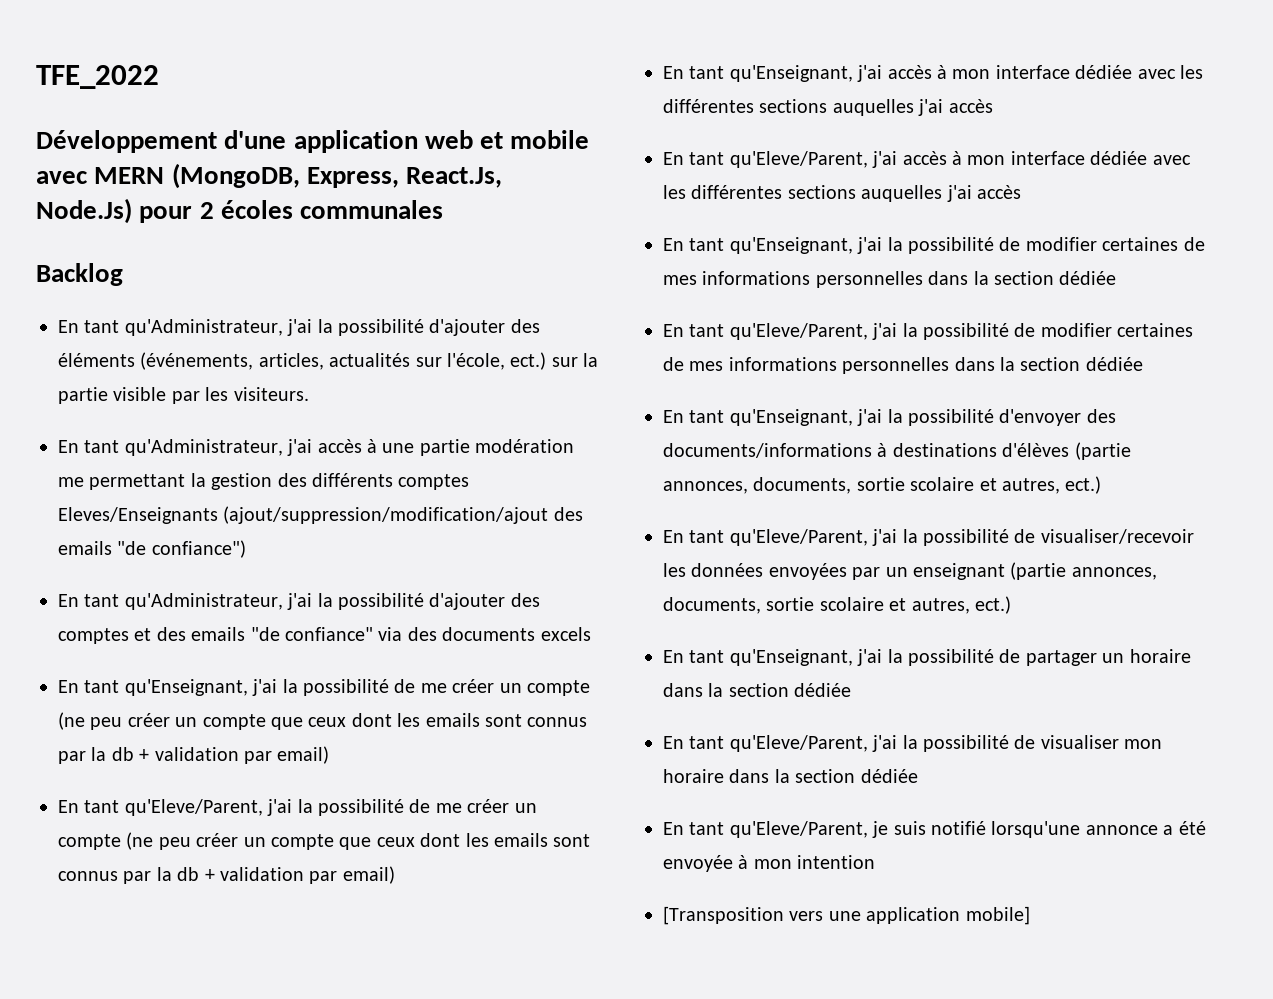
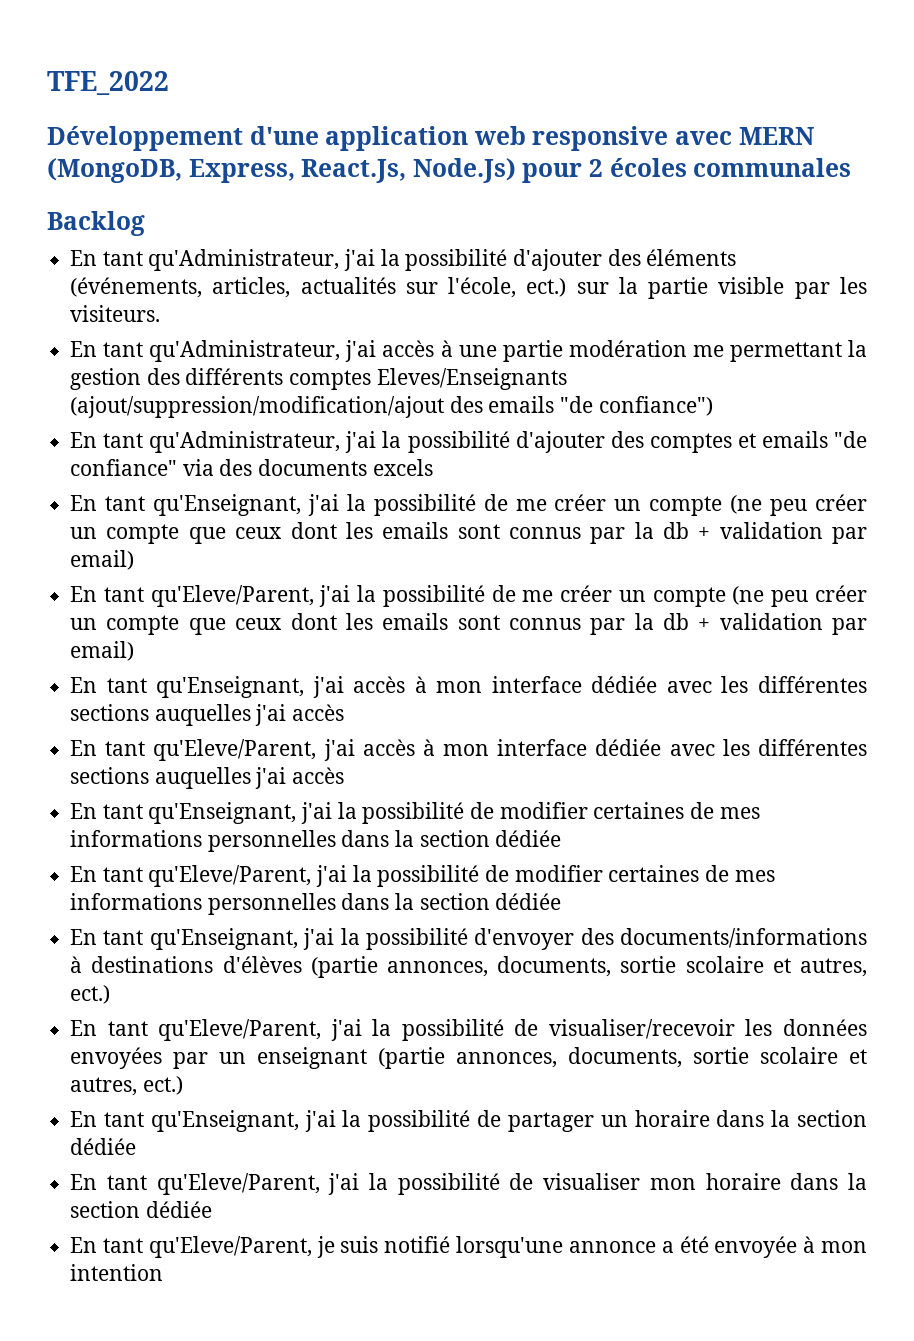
[480,130,590,149] et mobile -> [532,126,669,151] responsive
[156,627,186,641] des -> (756, 440) none
[663,906,1030,925] // [Transposition vers une application mobile] -> (164, 1272) none

